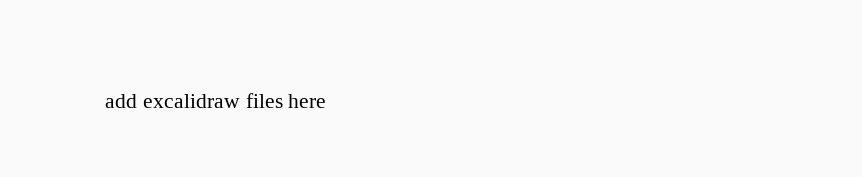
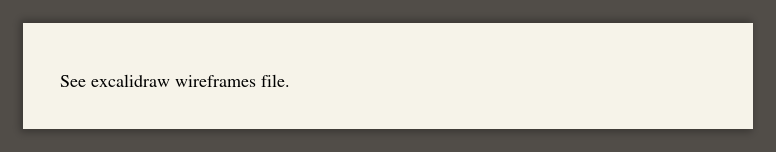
[105,93,327,108] add excalidraw files here -> [60,74,290,87] See excalidraw wireframes file.

